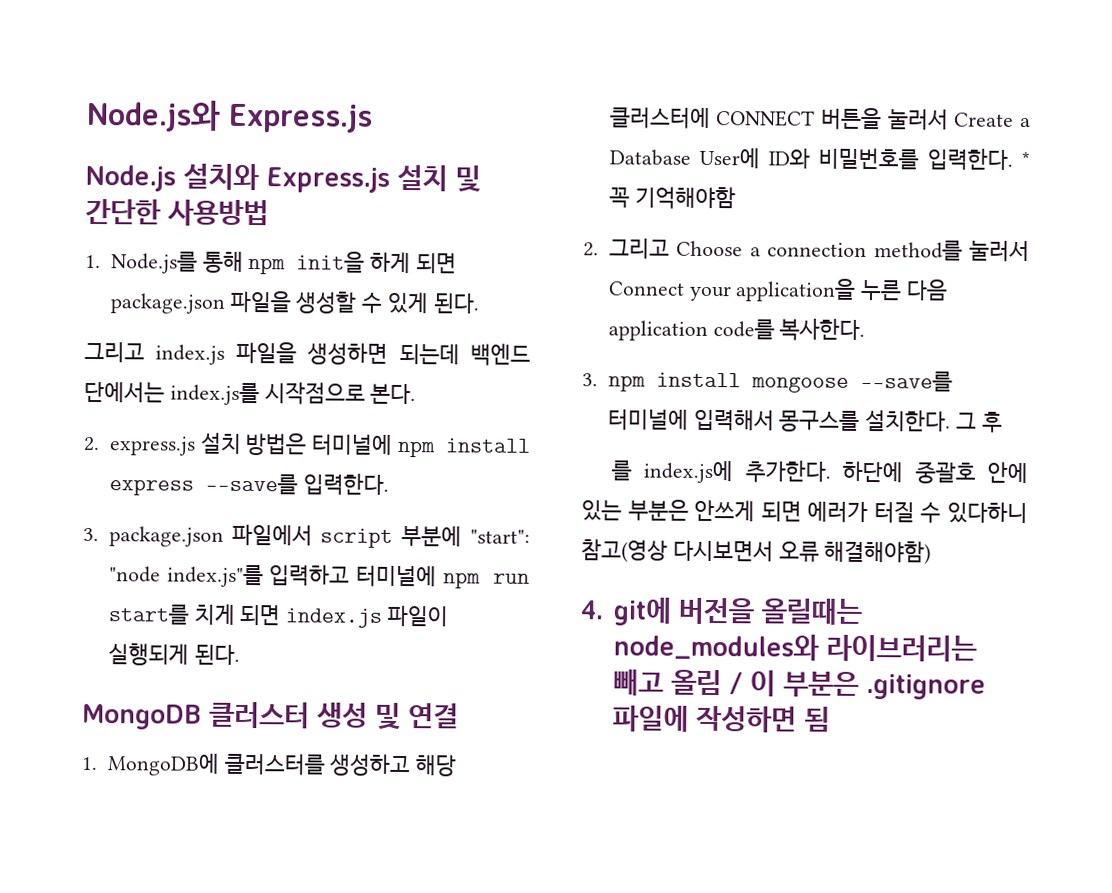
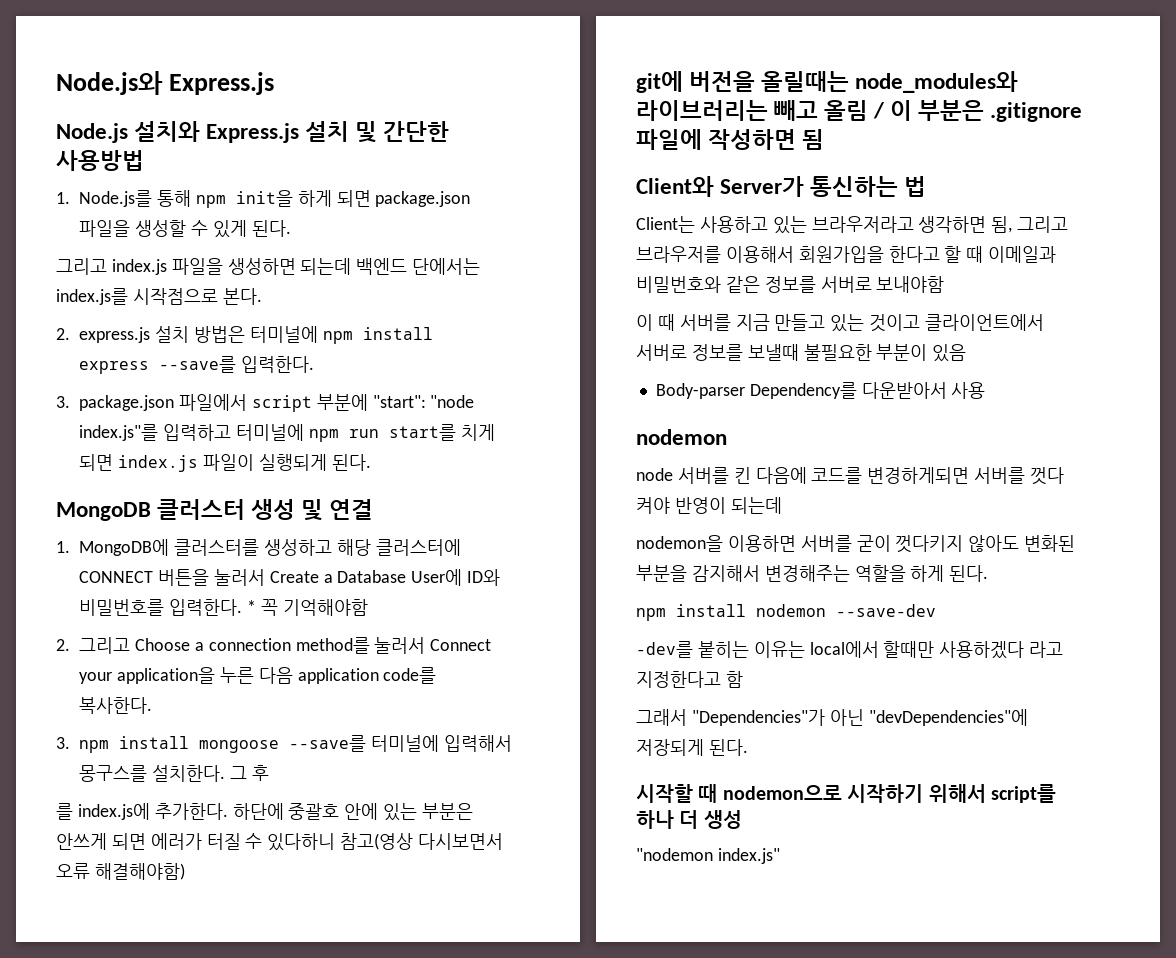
[580,600,604,620] 4. -> (185, 871) none
(830, 719) none -> [636,176,927,197] [636,216,1069,234] [636,246,1057,263] [636,276,945,293] [636,314,1045,332] [636,344,967,362] [655,382,986,399] [636,429,727,445] [636,467,1065,485] [636,497,782,514] [636,535,1076,553] [636,565,989,582] [636,604,936,621] [636,641,1064,659] [636,671,743,688] [636,709,1028,726] [636,739,748,756] [636,784,1056,803] [636,810,742,829] [636,848,780,864] // Client와 Server가 통신하는 법 // Client는 사용하고 있는 브라우저라고 생각하면 됨, 그리고 브라우저를 이용해서 회원가입을 한다고 할 때 이메일과 비밀번호와 같은 정보를 서버로 보내야함 // 이 때 서버를 지금 만들고 있는 것이고 클라이언트에서 서버로 정보를 보낼때 불필요한 부분이 있음 // Body-parser Dependency를 다운받아서 사용 // nodemon // node 서버를 킨 다음에 코드를 변경하게되면 서버를 껏다 켜야 반영이 되는데 // nodemon을 이용하면 서버를 굳이 껏다키지 않아도 변화된 부분을 감지해서 변경해주는 역할을 하게 된다. // npm install nodemon --save-dev // -dev를 붙히는 이유는 local에서 할때만 사용하겠다 라고 지정한다고 함 // 그래서 "Dependencies"가 아닌 "devDependencies"에 저장되게 된다. // 시작할 때 nodemon으로 시작하기 위해서 script를 하나 더 생성 // "nodemon index.js"

